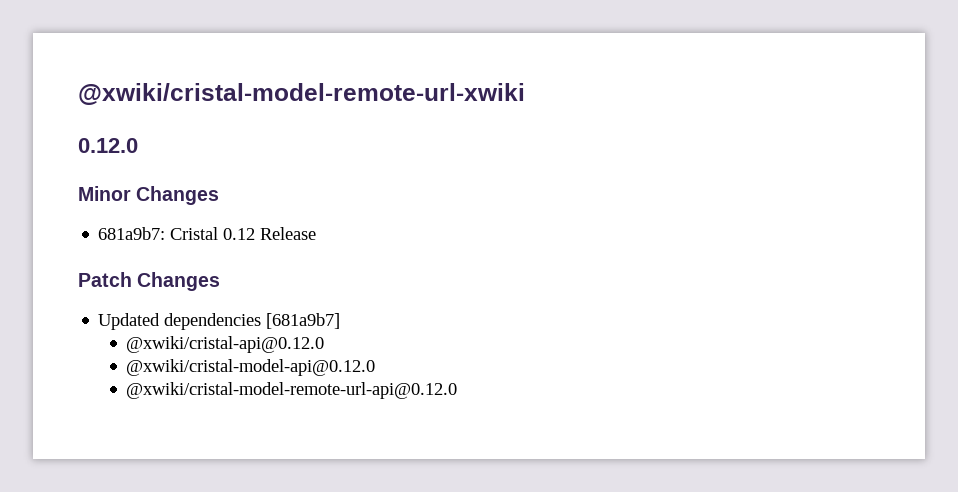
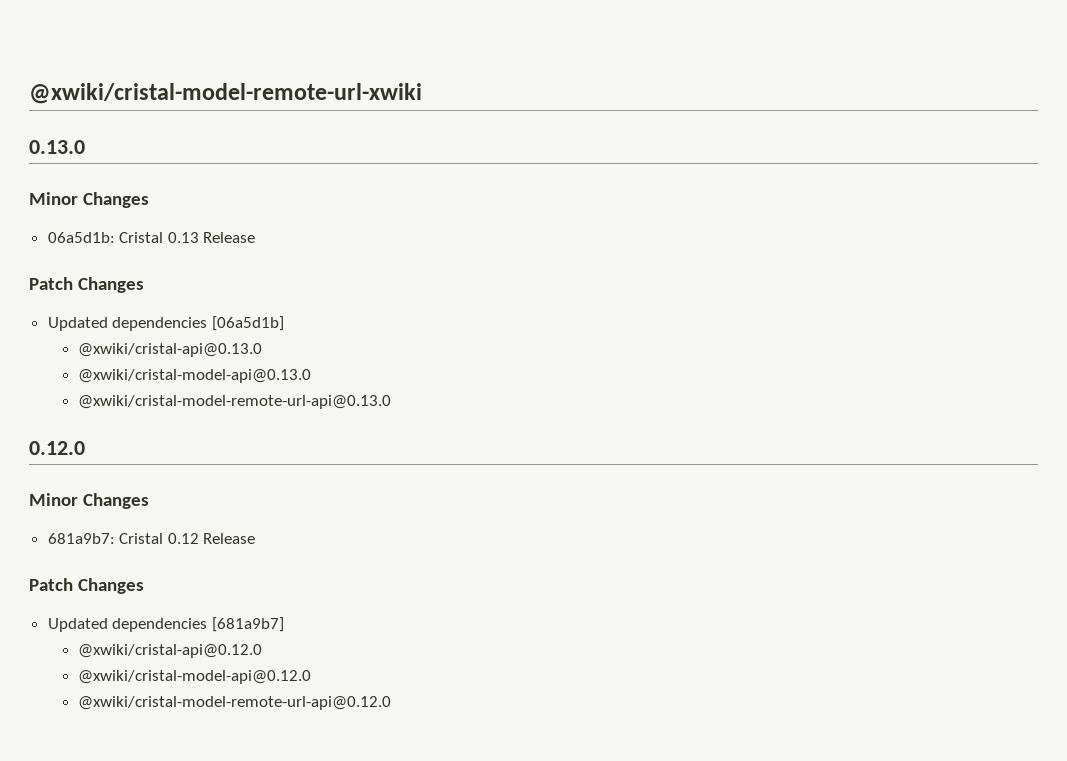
(525, 94) none -> [29,140,85,154] [29,192,150,208] [47,232,256,243] [29,277,145,293] [47,316,284,331] [78,343,263,357] [78,369,312,383] [78,395,392,409] // 0.13.0 // Minor Changes // 06a5d1b: Cristal 0.13 Release // Patch Changes // Updated dependencies [06a5d1b] // @xwiki/cristal-api@0.13.0 // @xwiki/cristal-model-api@0.13.0 // @xwiki/cristal-model-remote-url-api@0.13.0

